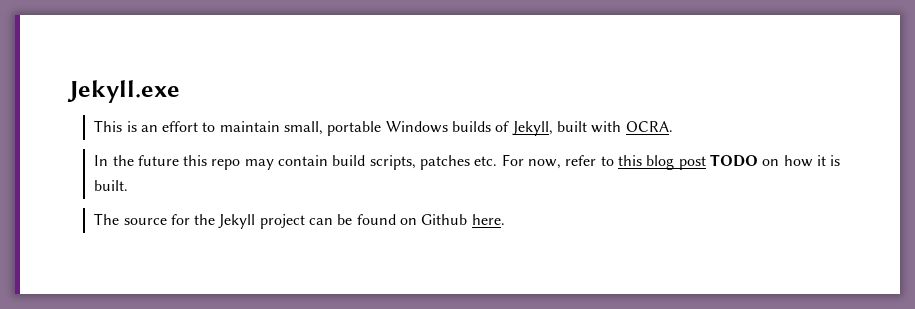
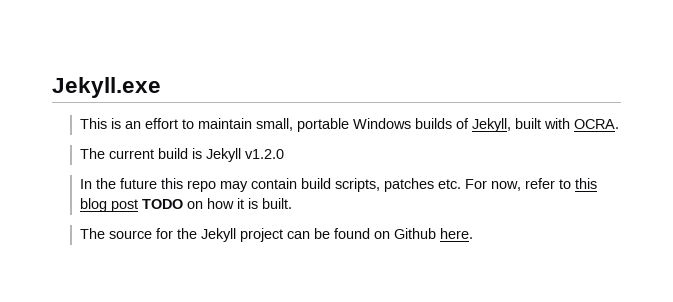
(673, 126) none -> [80,148,285,162] // The current build is Jekyll v1.2.0

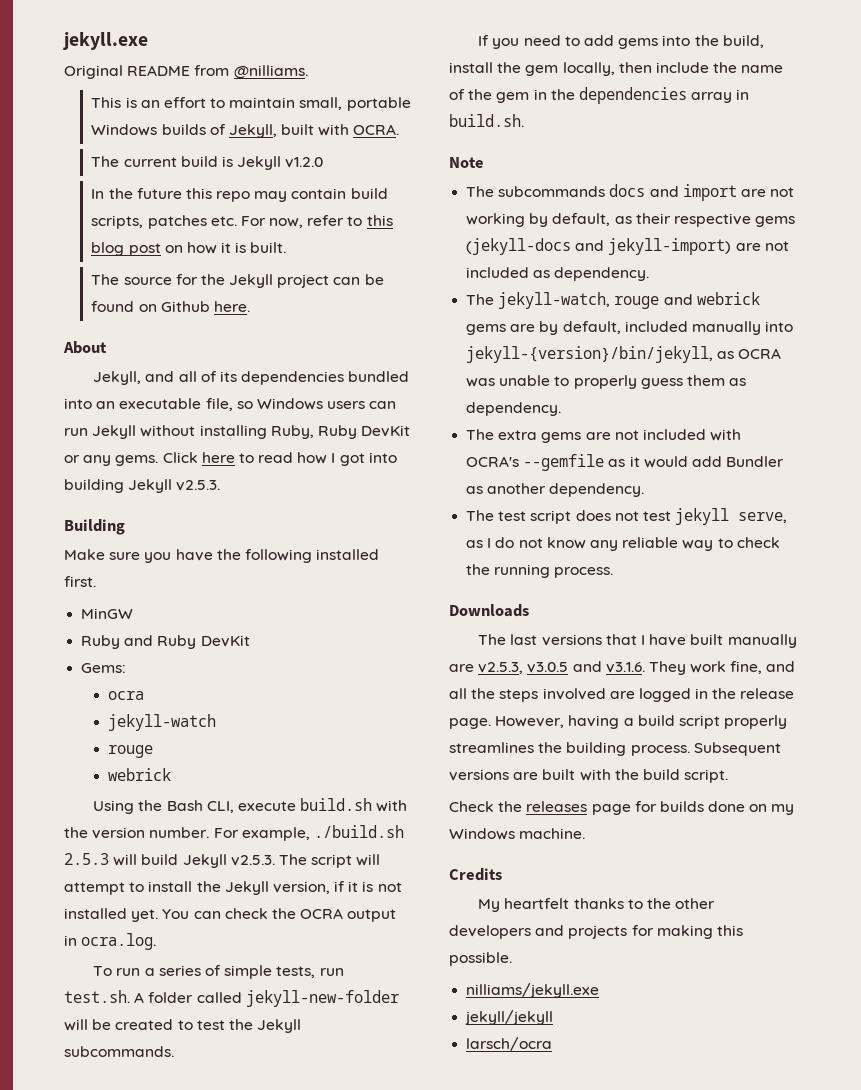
[52,77,161,98] Jekyll.exe -> [63,32,148,50] [64,65,308,79] jekyll.exe // Original README from @nilliams.
[142,199,184,209] TODO -> (161, 249) none
(474, 233) none -> [63,341,107,354] [93,371,410,385] [64,398,397,411] [64,425,411,439] [64,452,397,466] [64,479,221,493] [64,519,125,535] [64,549,380,563] [64,576,96,587] [81,608,134,619] [81,635,250,649] [81,663,127,673] [108,691,145,700] [108,714,217,731] [108,745,154,758] [108,768,172,781] [93,798,408,814] [64,825,404,841] [64,853,381,868] [64,881,402,895] [64,908,397,922] [64,933,157,950] [93,965,344,979] [64,990,399,1007] [64,1019,302,1033] [64,1046,174,1057] [478,35,764,49] [449,62,784,76] [449,87,750,104] [449,114,524,127] [449,157,484,168] [466,184,795,201] [466,213,796,227] [466,238,789,255] [466,267,650,281] [466,292,760,309] [466,321,794,335] [466,346,782,363] [466,375,747,389] [466,402,562,416] [466,429,742,443] [466,454,785,471] [466,483,645,497] [466,508,788,525] [466,537,780,551] [466,564,614,578] [449,604,529,617] [478,634,797,648] [449,661,796,675] [449,688,795,702] [449,715,788,729] [449,742,781,756] [449,769,729,783] [449,801,795,815] [449,828,586,840] [449,868,502,881] [478,898,716,912] [449,925,743,939] [449,952,512,966] [466,983,600,998] [465,1010,554,1025] [466,1037,553,1051] // About // Jekyll, and all of its dependencies bundled into an executable file, so Windows users can run Jekyll without installing Ruby, Ruby DevKit or any gems. Click here to read how I got into building Jekyll v2.5.3. // Building // Make sure you have the following installed first. // MinGW // Ruby and Ruby DevKit // Gems: // ocra // jekyll-watch // rouge // webrick // Using the Bash CLI, execute build.sh with the version number. For example, ./build.sh 2.5.3 will build Jekyll v2.5.3. The script will attempt to install the Jekyll version, if it is not installed yet. You can check the OCRA output in ocra.log. // To run a series of simple tests, run test.sh. A folder called jekyll-new-folder will be created to test the Jekyll subcommands. // If you need to add gems into the build, install the gem locally, then include the name of the gem in the dependencies array in build.sh. // Note // The subcommands docs and import are not working by default, as their respective gems (jekyll-docs and jekyll-import) are not included as dependency. // The jekyll-watch, rouge and webrick gems are by default, included manually into jekyll-{version}/bin/jekyll, as OCRA was unable to properly guess them as dependency. // The extra gems are not included with OCRA's --gemfile as it would add Bundler as another dependency. // The test script does not test jekyll serve, as I do not know any reliable way to check the running process. // Downloads // The last versions that I have built manually are v2.5.3, v3.0.5 and v3.1.6. They work fine, and all the steps involved are logged in the release page. However, having a build script properly streamlines the building process. Subsequent versions are built with the build script. // Check the releases page for builds done on my Windows machine. // Credits // My heartfelt thanks to the other developers and projects for making this possible. // nilliams/jekyll.exe // jekyll/jekyll // larsch/ocra

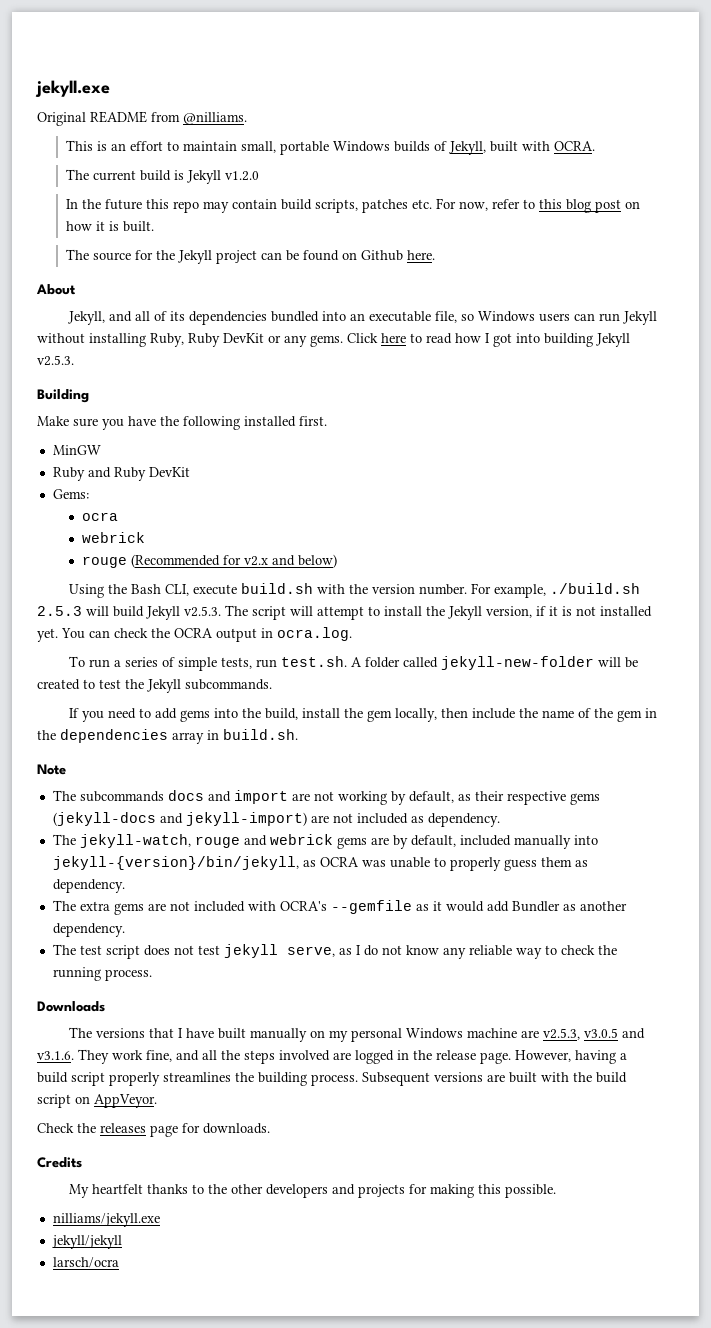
[108,714,217,731] [108,745,154,758] [108,768,172,781] jekyll-watch // rouge // webrick -> [81,532,145,543] [81,554,337,568] webrick // rouge (Recommended for v2.x and below)
[510,634,538,645] last -> (93, 1032) none
(797, 641) none -> [310,1028,518,1042] on my personal Windows machine
[684,769,729,783] script. -> [37,1094,157,1108] script on AppVeyor.
[659,801,795,815] [449,828,586,840] builds done on my Windows machine. -> [203,1123,270,1134] downloads.

